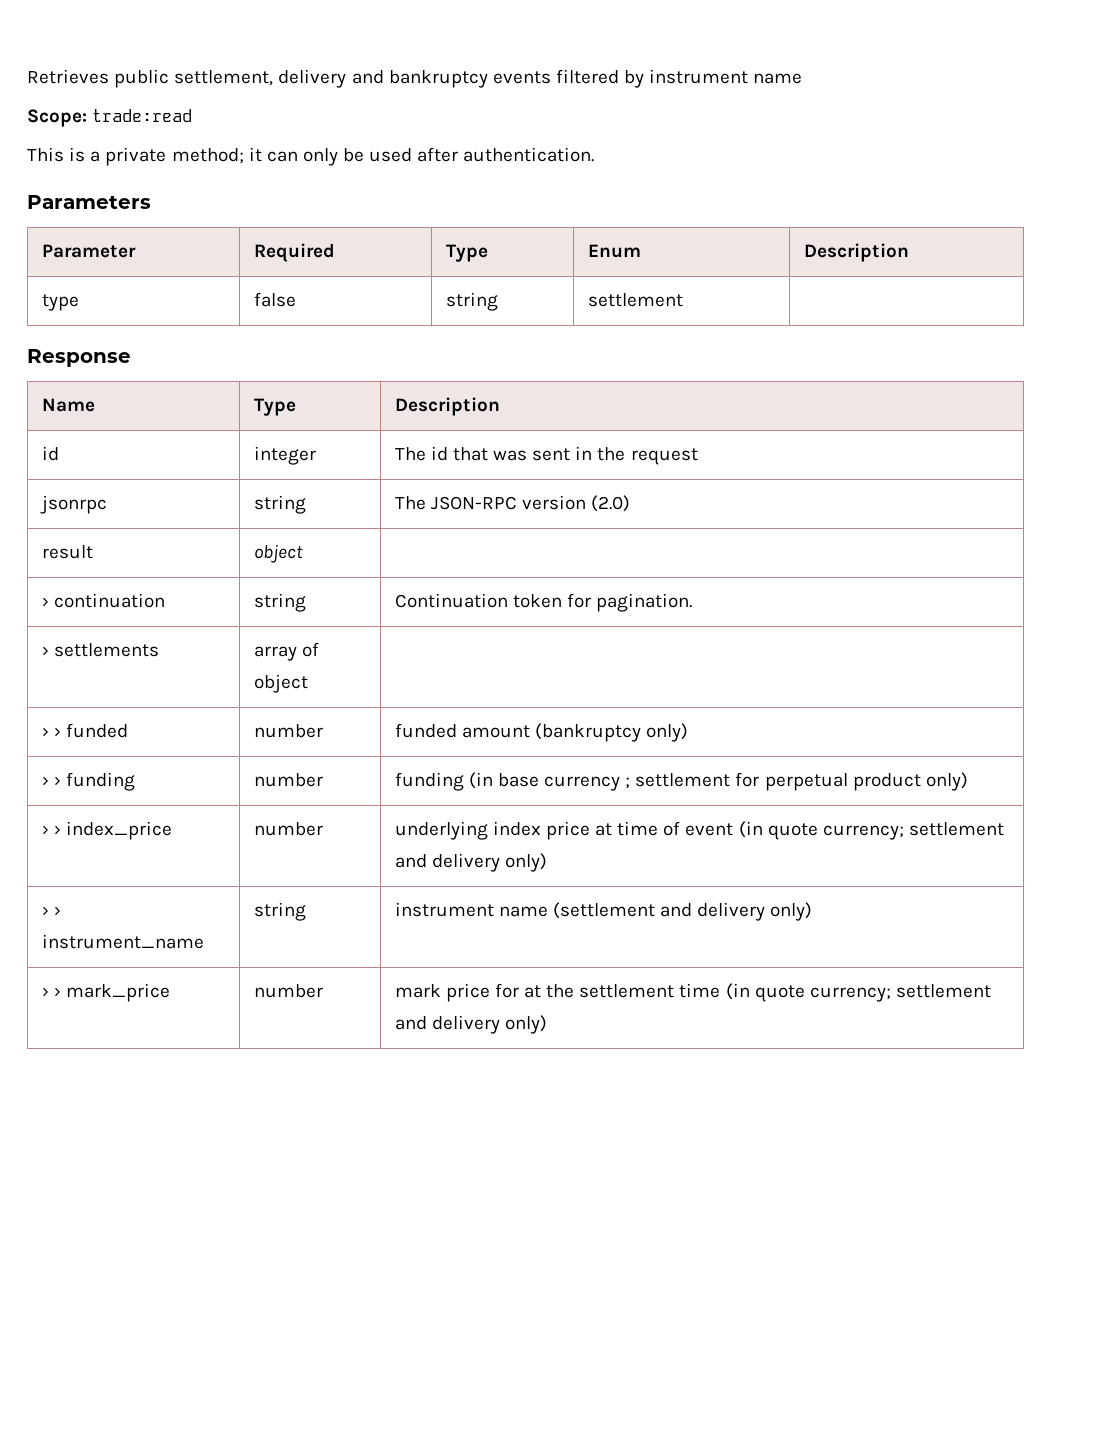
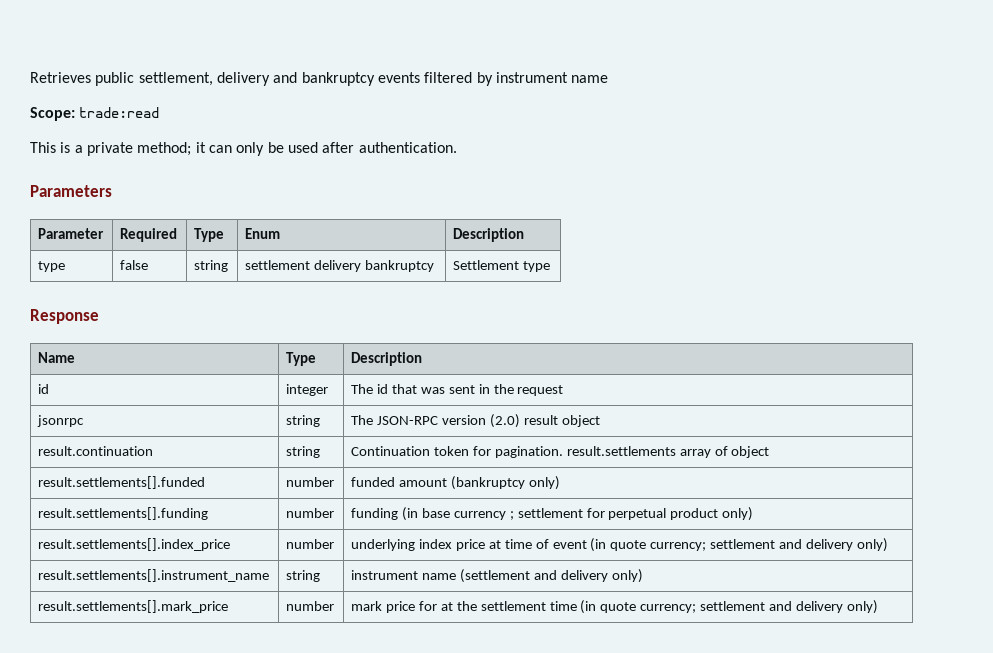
(683, 300) | -> [313,260,434,272] [453,260,550,272] delivery bankruptcy | Settlement type
[41,545,93,559] [253,544,303,563] [41,593,165,608] // result | object | // › continuation -> [523,415,600,427] [38,446,154,456] result object // result.continuation
[41,643,159,657] // › settlements | -> [566,446,676,456] result.settlements
[41,723,128,738] | // › › funded -> [38,476,206,489] // result.settlements[].funded
[41,772,135,791] › › funding -> [38,507,209,520] result.settlements[].funding
[41,821,172,840] › › index_price -> [38,538,231,551] result.settlements[].index_price
[41,906,61,916] [41,934,204,949] › › instrument_name -> [38,569,270,582] result.settlements[].instrument_name
[41,983,170,1002] › › mark_price -> [38,600,229,613] result.settlements[].mark_price

